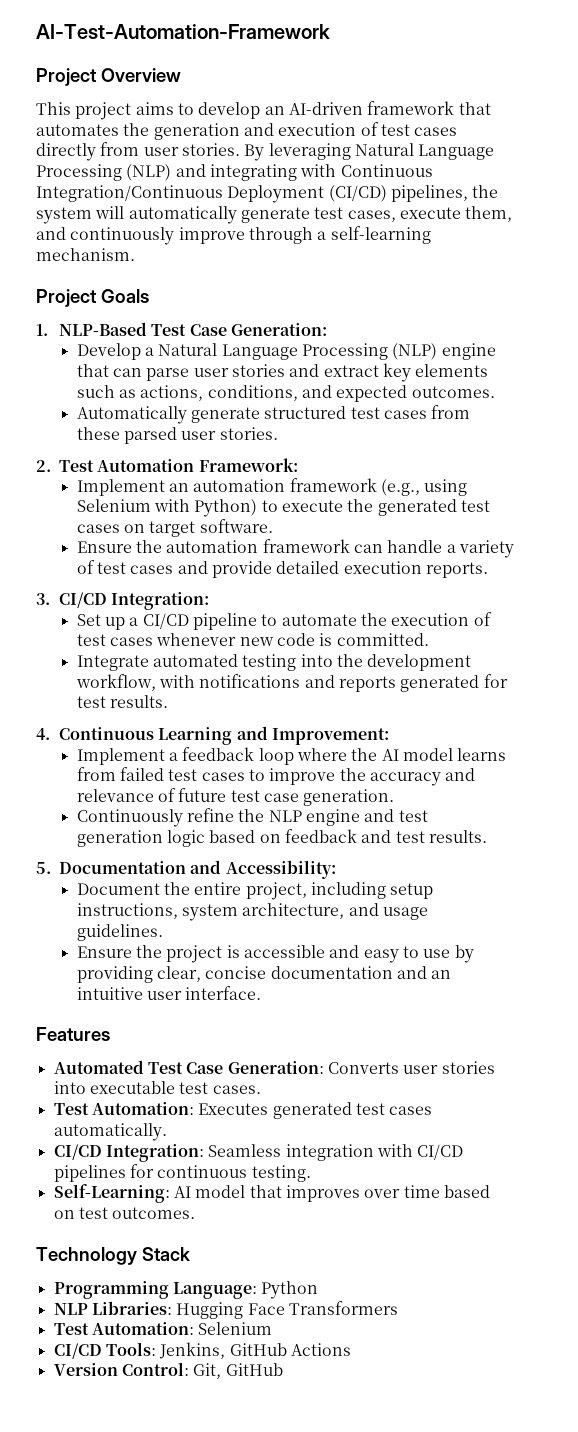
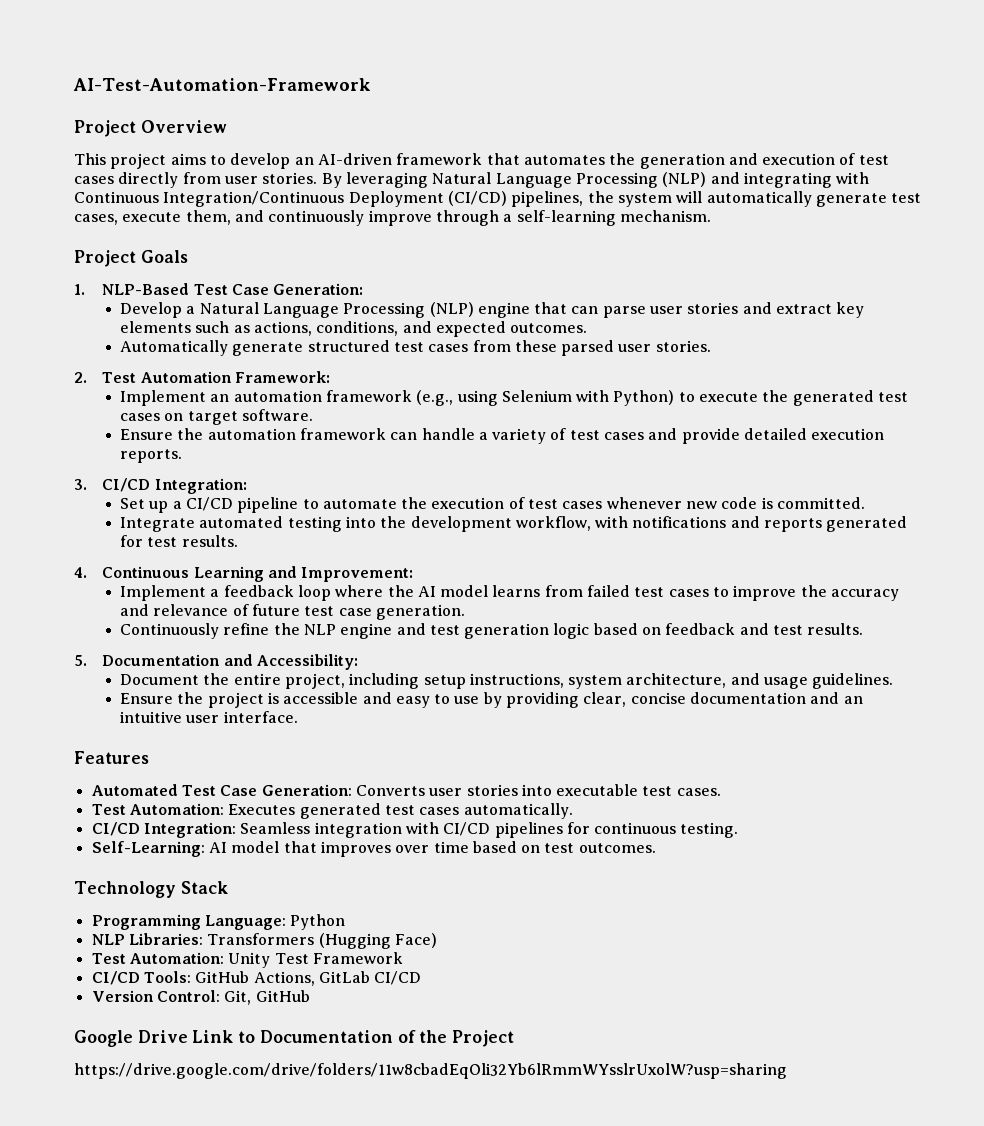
[176,1302,285,1319] Hugging Face -> (203, 939) none
[53,1322,273,1335] // Test Automation: Selenium -> [318,933,437,949] [91,952,403,968] (Hugging Face) // Test Automation: Unity Test Framework
[159,1342,351,1359] Jenkins, GitHub Actions -> [195,971,422,986] GitHub Actions, GitLab CI/CD
(283, 1369) none -> [74,1030,515,1047] [74,1063,787,1079] // Google Drive Link to Documentation of the Project // https://drive.google.com/drive/folders/11w8cbadEqOli32Yb6lRmmWYsslrUxolW?usp=sharing

